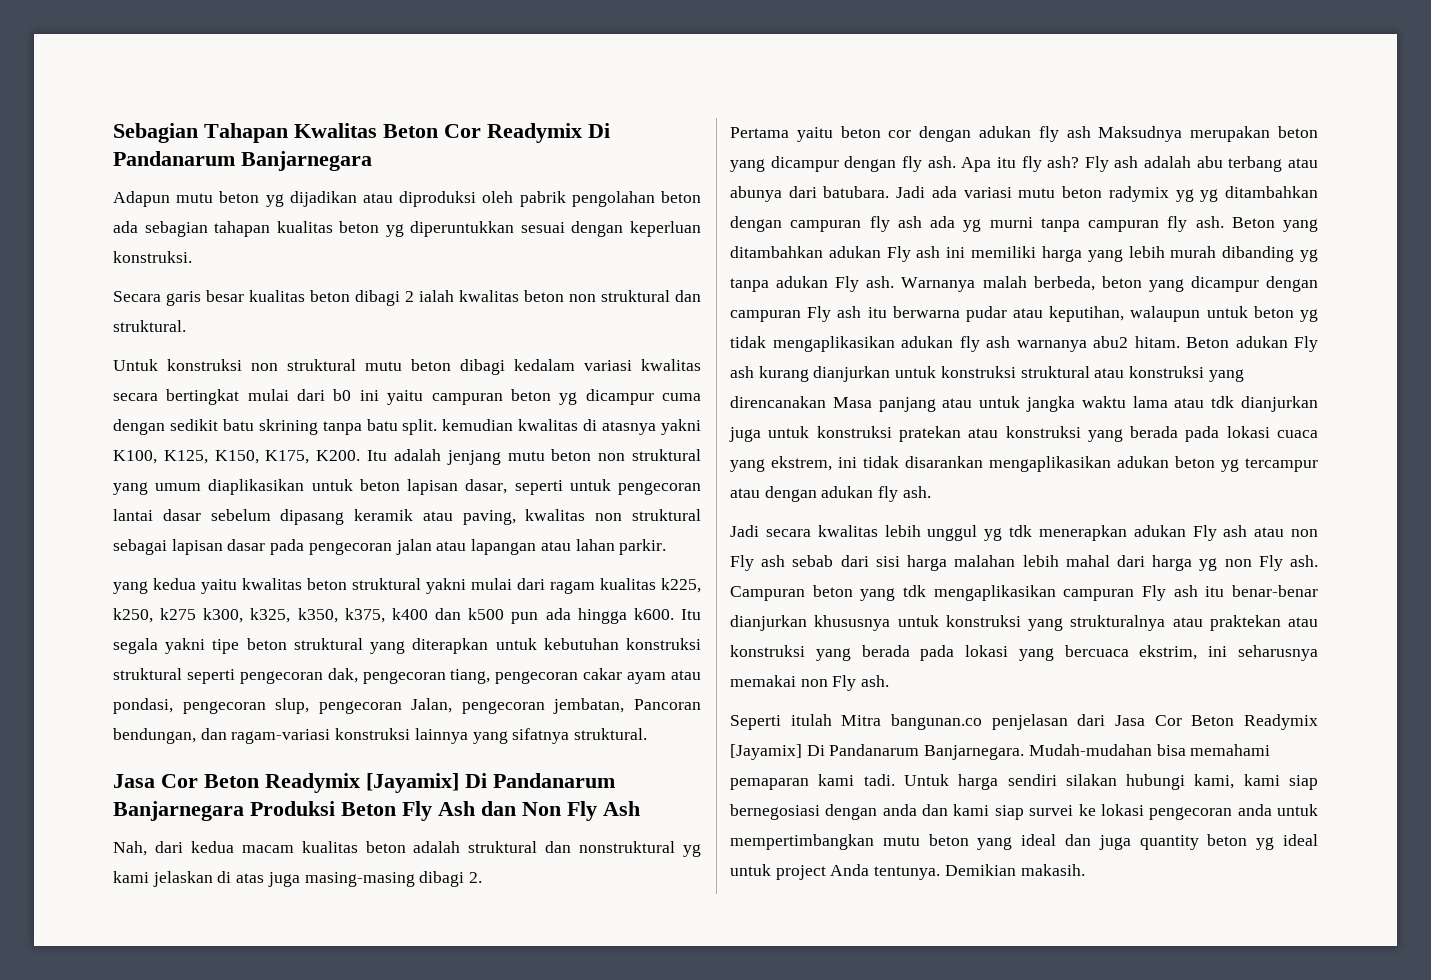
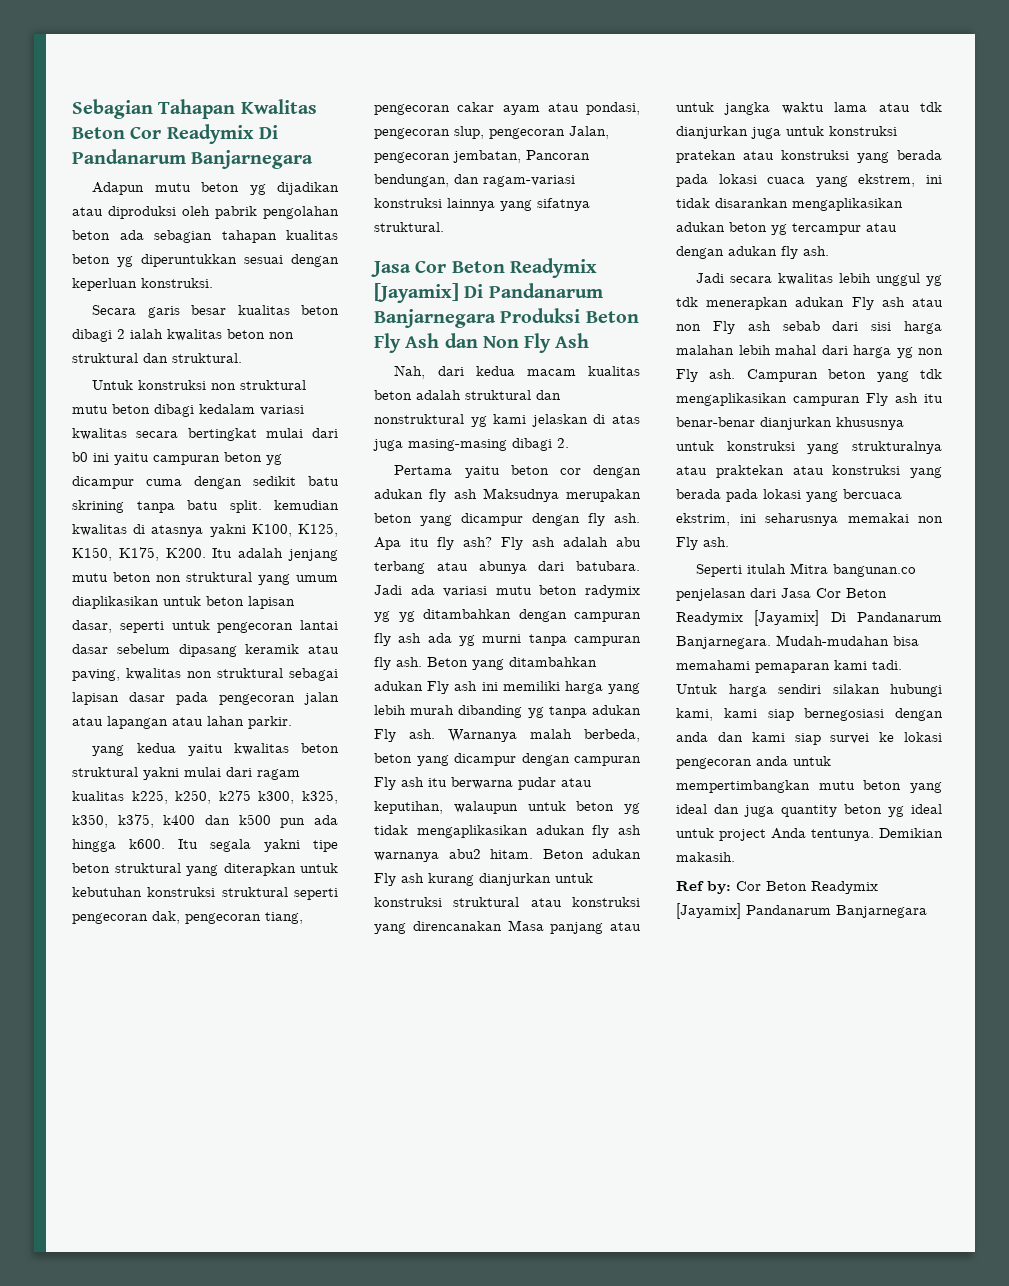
(1085, 870) none -> [676,881,878,894] [676,903,927,919] // Ref by: Cor Beton Readymix [Jayamix] Pandanarum Banjarnegara

